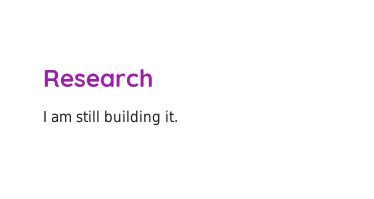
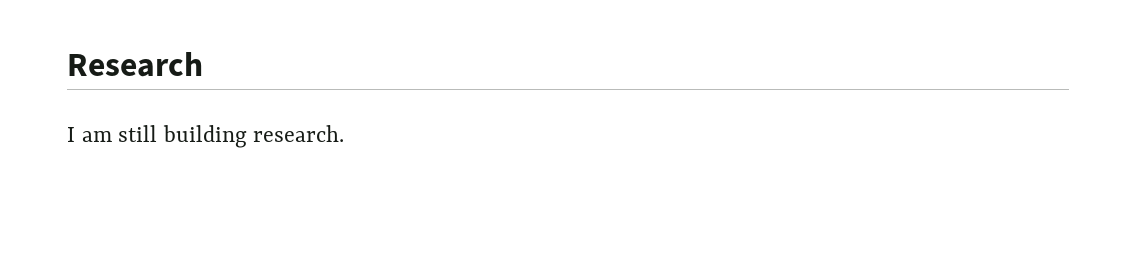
[165,110,179,122] it. -> [253,125,345,142] research.

